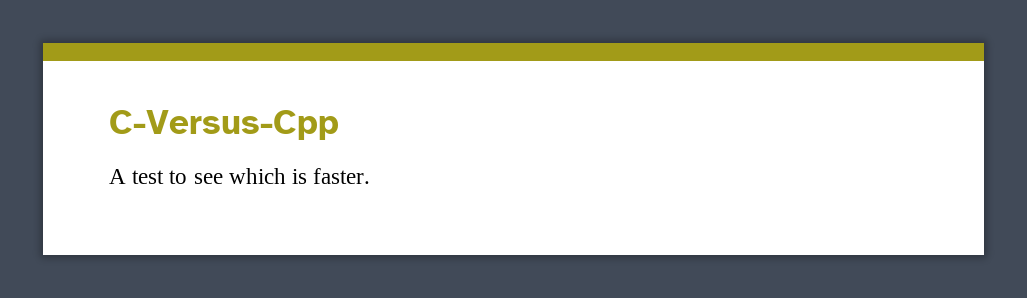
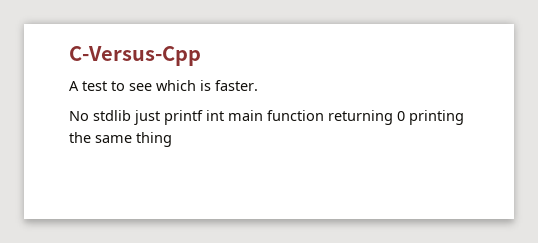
(371, 176) none -> [69,110,464,125] [69,132,172,147] // No stdlib just printf int main function returning 0 printing the same thing

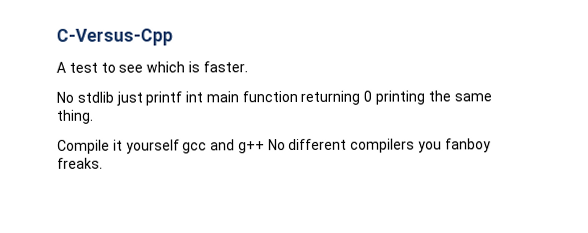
[136,132,172,147] thing -> [56,109,94,124] [57,138,491,154] [57,157,103,169] thing. // Compile it yourself gcc and g++ No different compilers you fanboy freaks.

